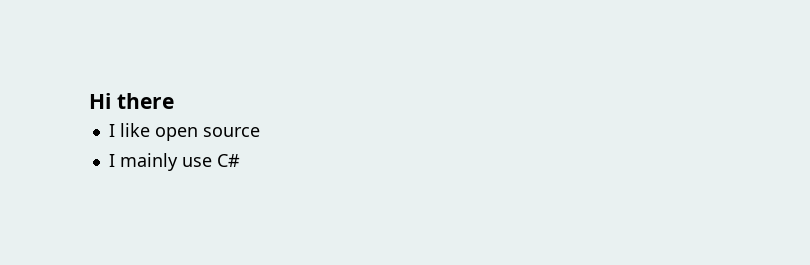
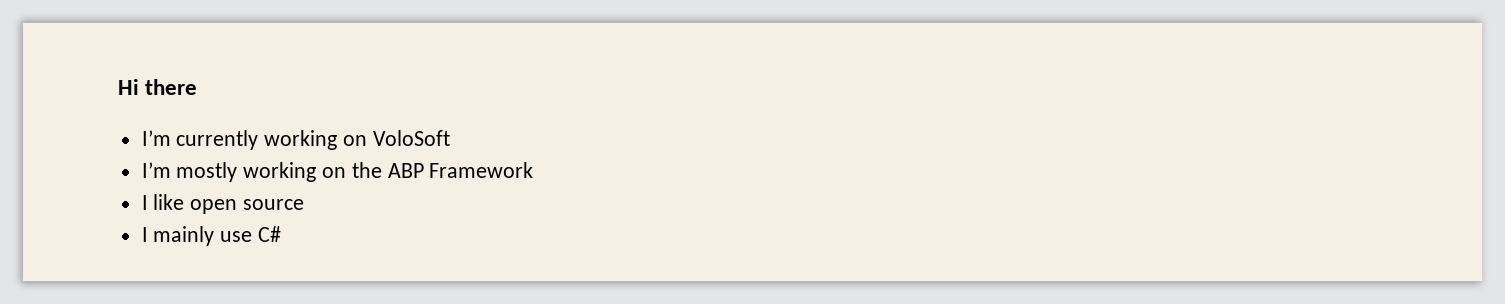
(174, 101) none -> [141,130,450,150] [141,162,534,182] // I’m currently working on VoloSoft // I’m mostly working on the ABP Framework

